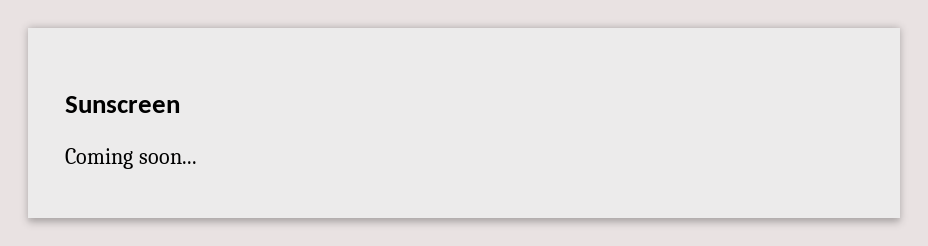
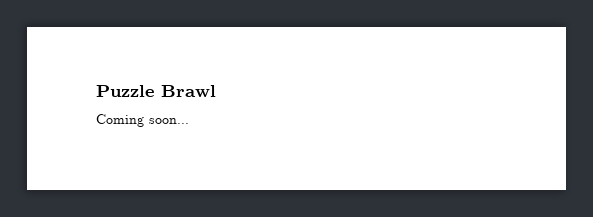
[65,96,180,113] Sunscreen -> [96,85,216,97] Puzzle Brawl

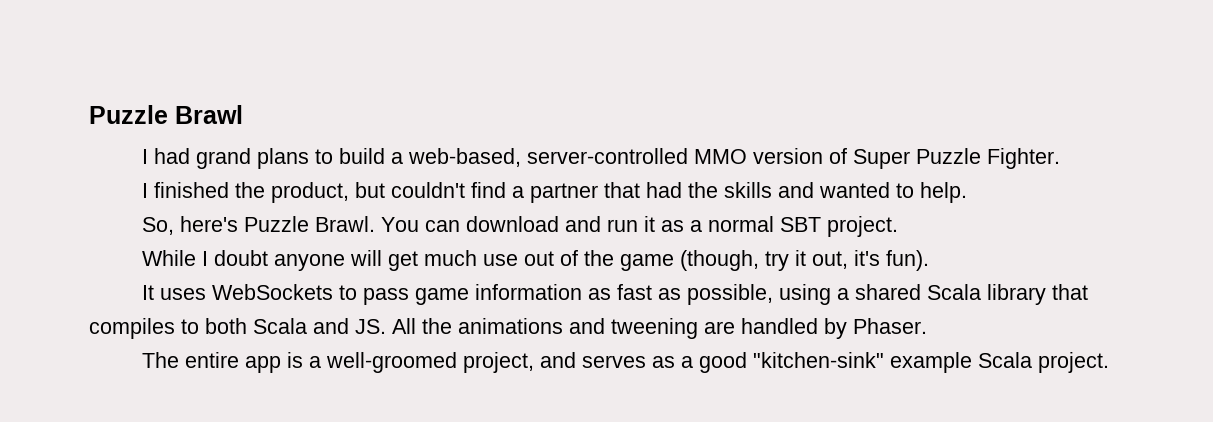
[96,114,189,127] Coming soon... -> [142,148,1061,169] [142,182,968,203] [142,216,899,237] [142,250,930,271] [142,284,1089,305] [89,318,927,339] [142,352,1110,373] I had grand plans to build a web-based, server-controlled MMO version of Super Puzzle Fighter. // I finished the product, but couldn't find a partner that had the skills and wanted to help. // So, here's Puzzle Brawl. You can download and run it as a normal SBT project. // While I doubt anyone will get much use out of the game (though, try it out, it's fun). // It uses WebSockets to pass game information as fast as possible, using a shared Scala library that compiles to both Scala and JS. All the animations and tweening are handled by Phaser. // The entire app is a well-groomed project, and serves as a good "kitchen-sink" example Scala project.

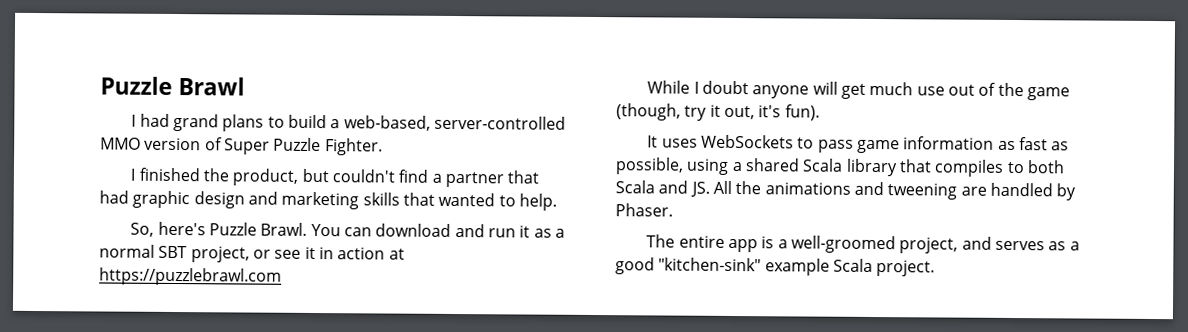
[688,182,815,198] the skills and -> [132,190,435,210] graphic design and marketing skills that
[827,216,899,237] project. -> [190,246,405,263] [99,267,282,286] project, or see it in action at https://puzzlebrawl.com

